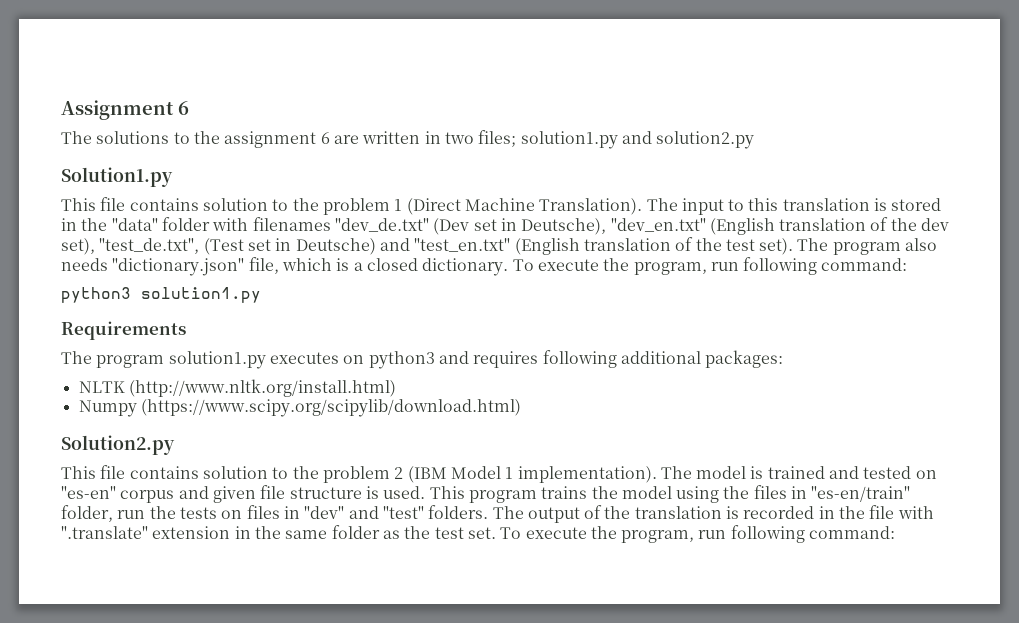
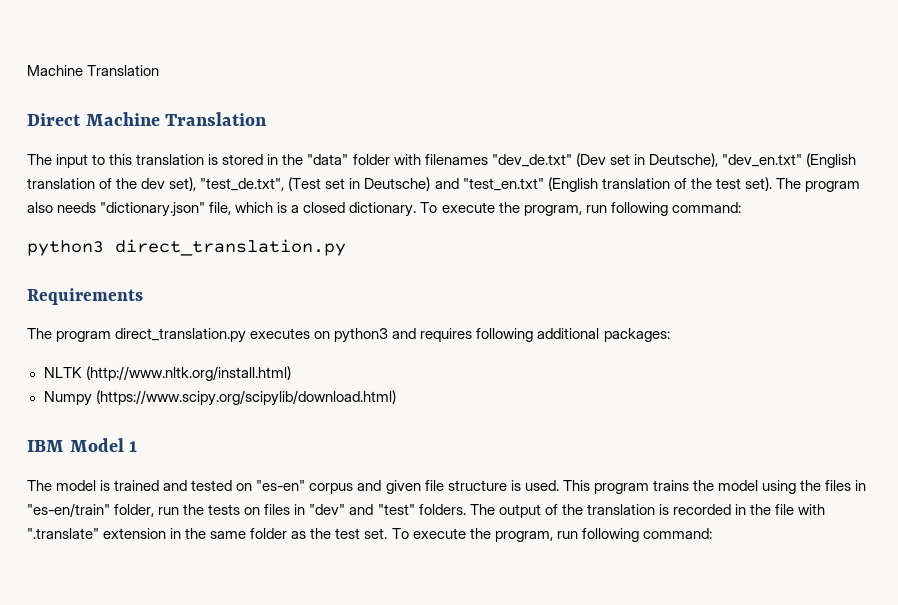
[61,100,189,120] [61,130,755,149] [61,167,173,187] [61,197,643,215] Assignment 6 // The solutions to the assignment 6 are written in two files; solution1.py and solution2.py // Solution1.py // This file contains solution to the problem 1 (Direct Machine Translation). -> [27,65,160,76] [27,112,268,126] Machine Translation // Direct Machine Translation //
[141,287,261,303] solution1.py -> [115,239,346,256] direct_translation.py
[168,351,266,369] solution1.py -> [115,328,247,343] direct_translation.py
[61,435,175,455] [61,465,447,483] Solution2.py // This file contains solution to the problem 2 (IBM -> [27,440,64,452] IBM
[517,466,657,483] implementation). -> (138, 446) //

